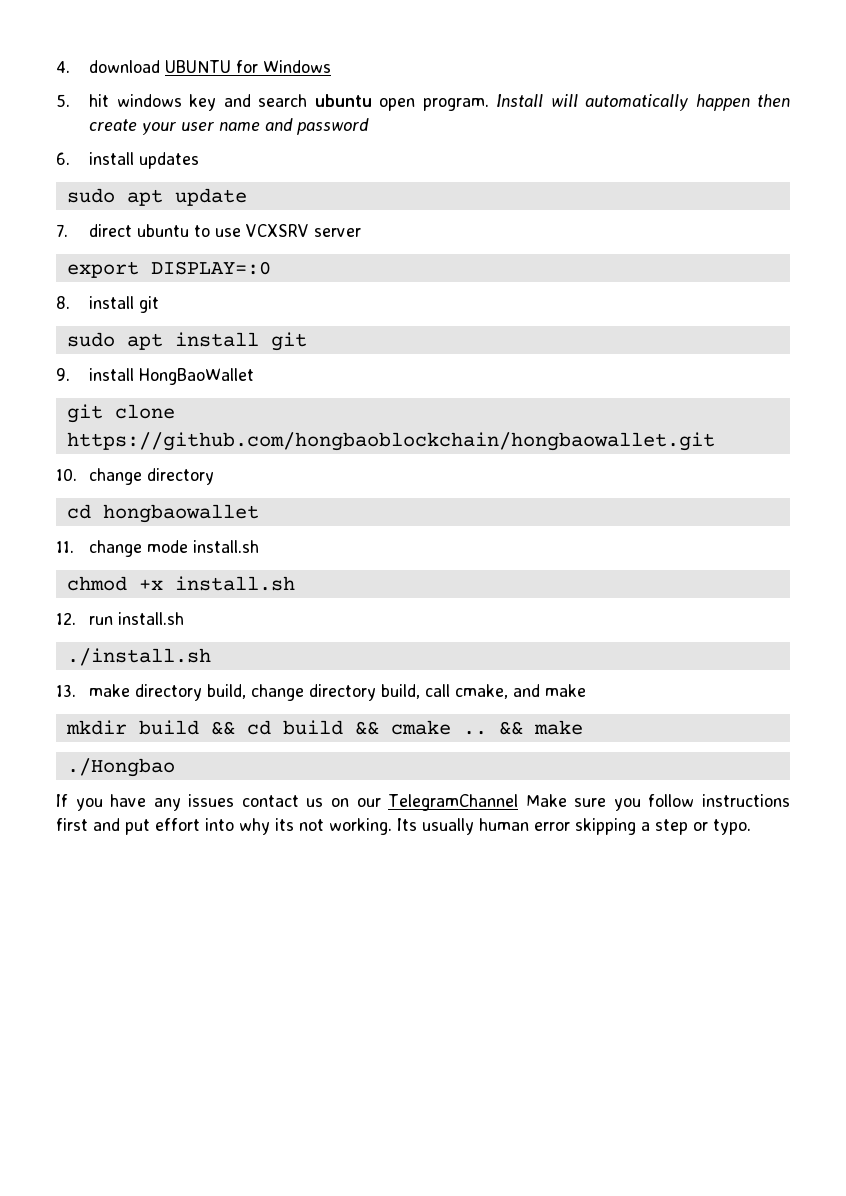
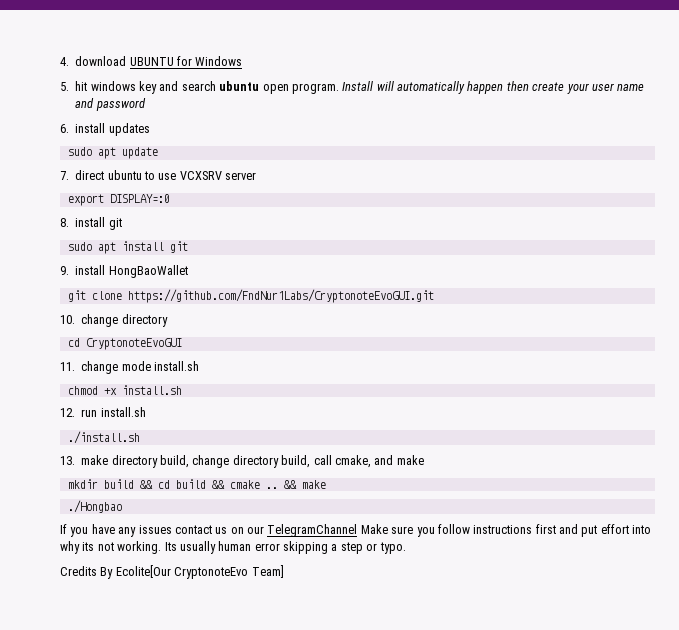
[66,432,715,451] https://github.com/hongbaoblockchain/hongbaowallet.git -> [127,289,434,303] https://github.com/FndNur1Labs/CryptonoteEvoGUI.git
[102,504,259,523] hongbaowallet -> [85,338,182,350] CryptonoteEvoGUI
(751, 827) none -> [60,565,284,579] // Credits By Ecolite[Our CryptonoteEvo Team]

